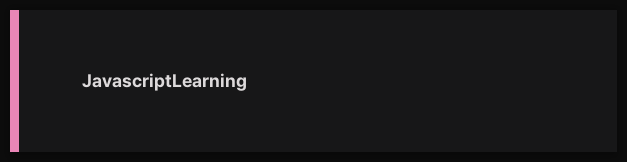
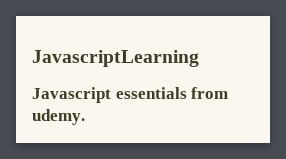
(247, 82) none -> [32,87,229,103] [32,109,85,125] // Javascript essentials from udemy.

